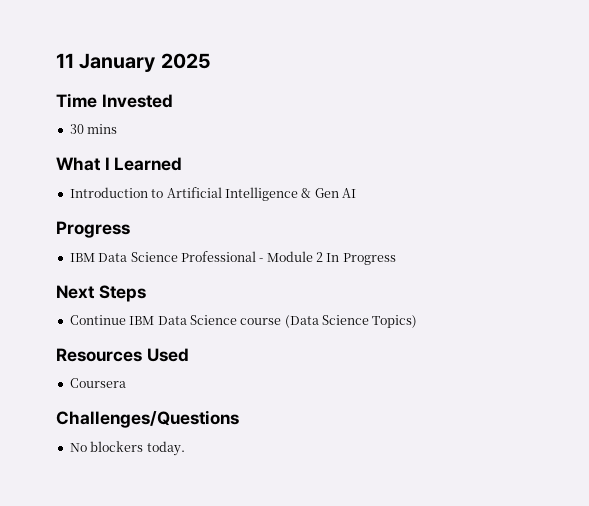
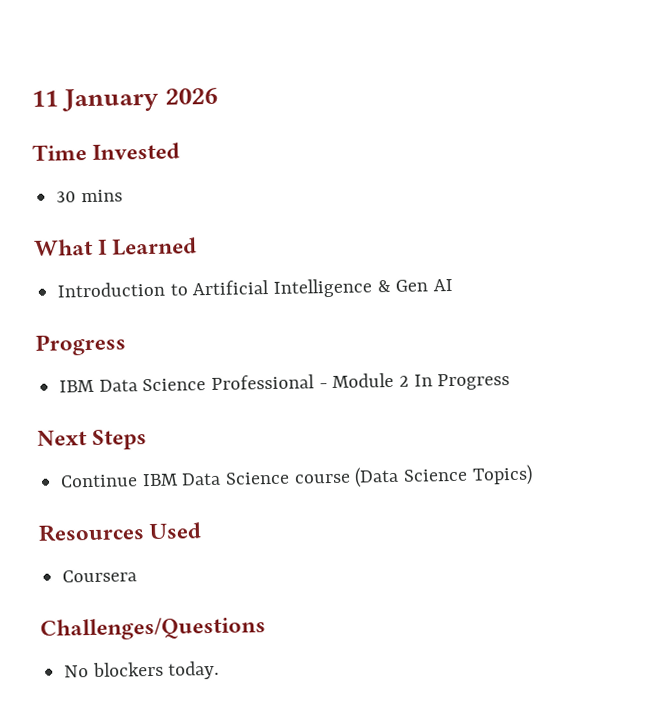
[160,53,211,69] 2025 -> [165,87,219,105] 2026

